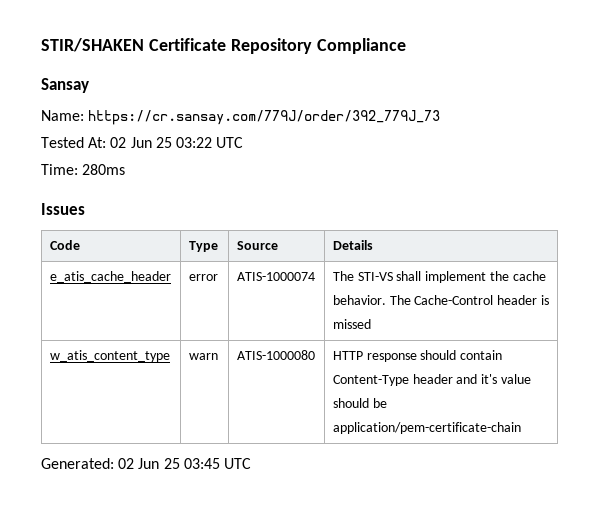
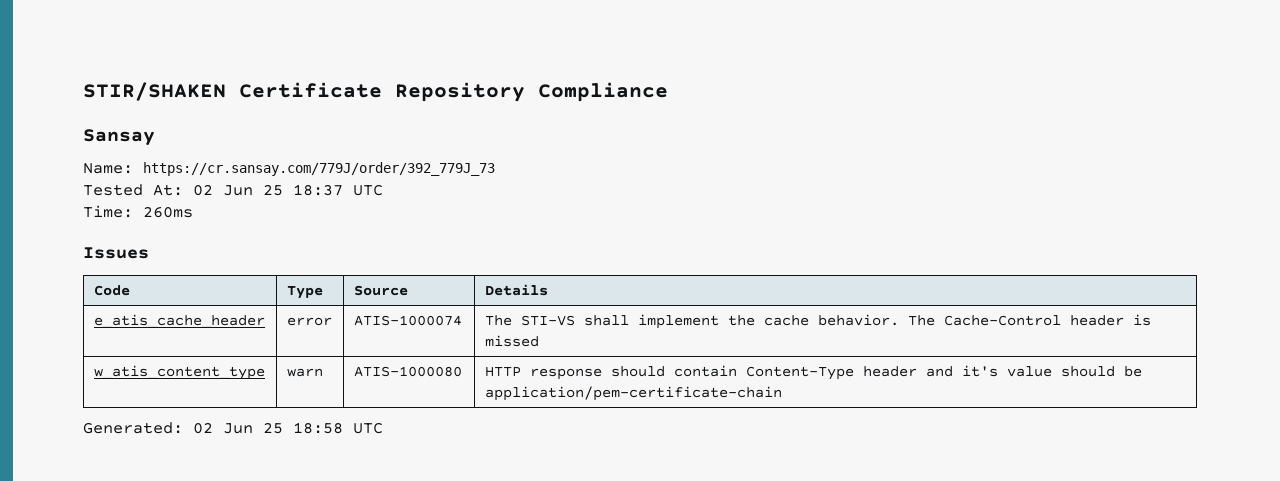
[175,137,212,148] 03:22 -> [293,184,343,196] 18:37
[82,164,126,175] 280ms -> [143,206,193,218] 260ms
[183,458,220,469] 03:45 -> [293,422,343,434] 18:58

